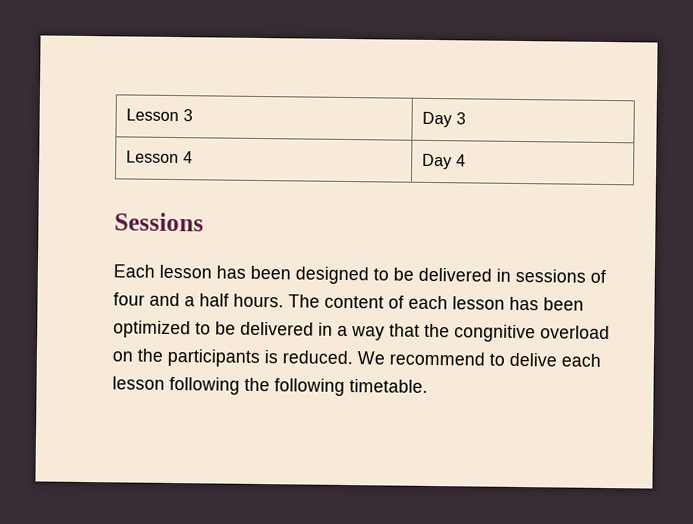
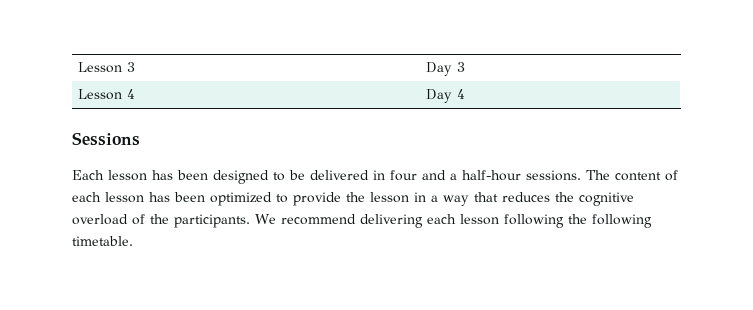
[515,268,606,283] sessions of -> (385, 175) none
[199,293,284,308] half hours. -> [462,170,581,181] half-hour sessions.
[215,321,314,336] be delivered -> [293,192,409,206] provide the lesson
[424,323,610,343] [112,348,557,368] the congnitive overload on the participants is reduced. We recommend to delive -> [502,192,634,206] [72,214,423,228] reduces the cognitive overload of the participants. We recommend delivering

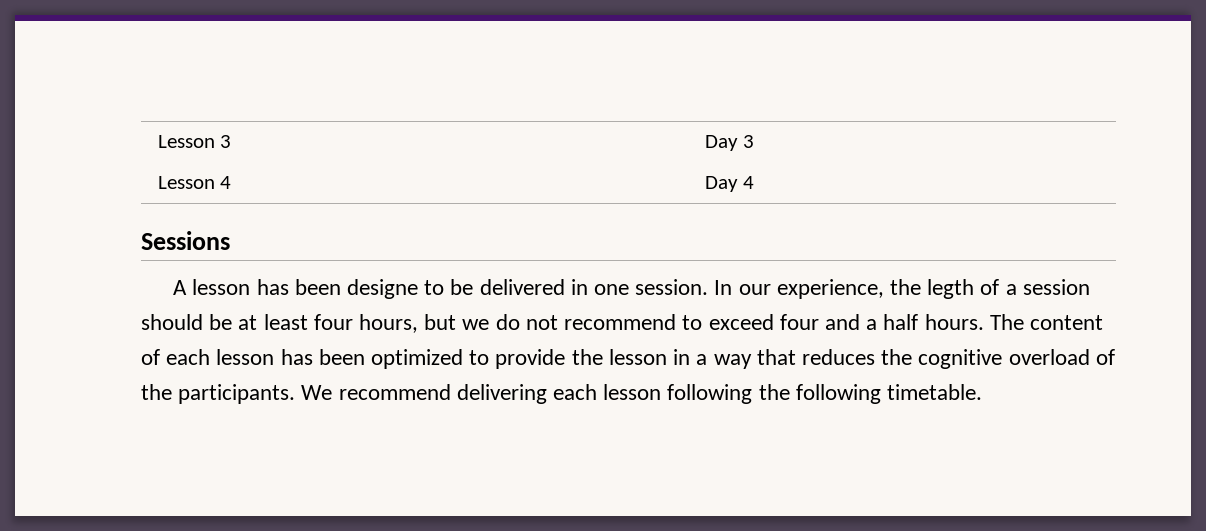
[72,170,269,184] Each lesson has been designed -> [173,279,418,299] A lesson has been designe
(385, 175) none -> [594,279,1090,299] [141,314,774,333] one session. In our experience, the legth of a session should be at least four hours, but we do not recommend to exceed
[462,170,581,181] half-hour sessions. -> [883,314,984,330] half hours.

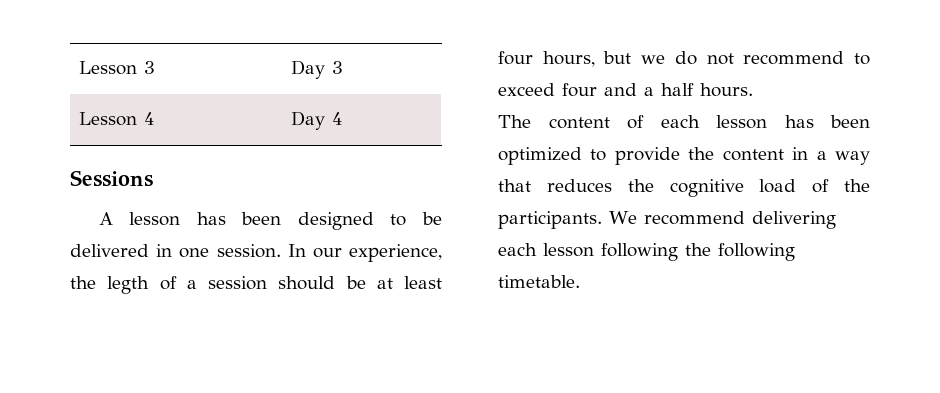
[346,279,418,299] designe -> [297,212,374,230] designed
(984, 322) none -> (753, 90) //
[608,349,667,365] lesson -> [722,149,784,161] content
[1008,349,1090,365] overload -> [759,179,797,193] load

